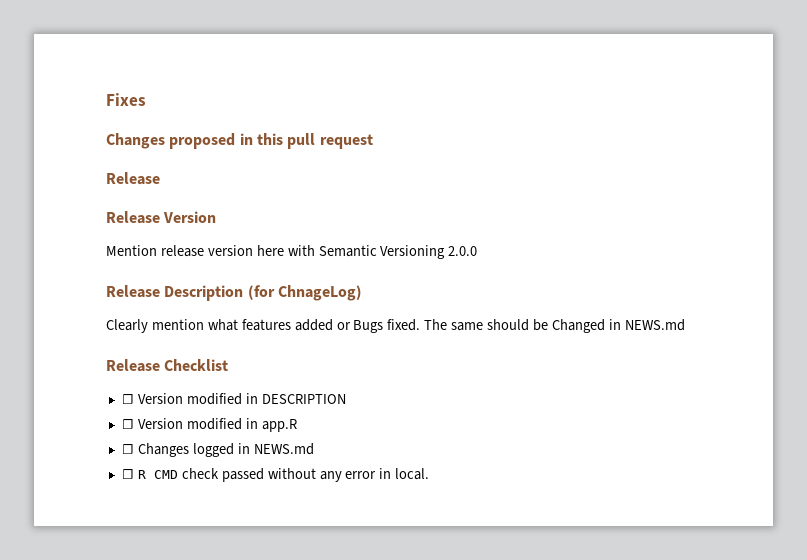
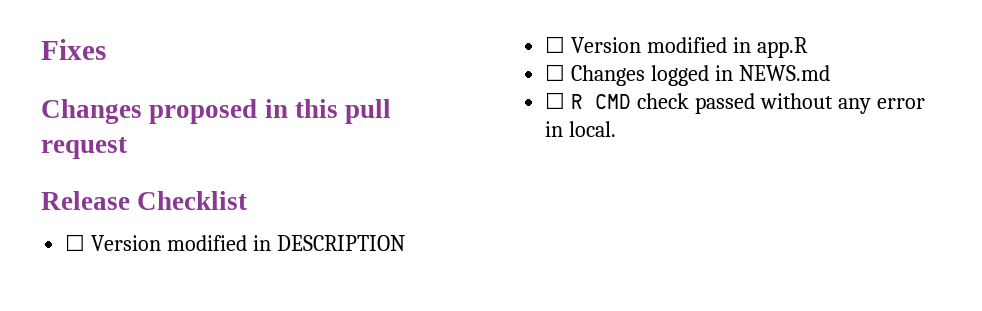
[106,211,217,224] [106,245,478,259] [106,285,362,301] [106,319,685,333] [106,359,160,372] // Release Version // Mention release version here with Semantic Versioning 2.0.0 // Release Description (for ChnageLog) // Clearly mention what features added or Bugs fixed. The same should be Changed in NEWS.md // Release -> (130, 200) none

